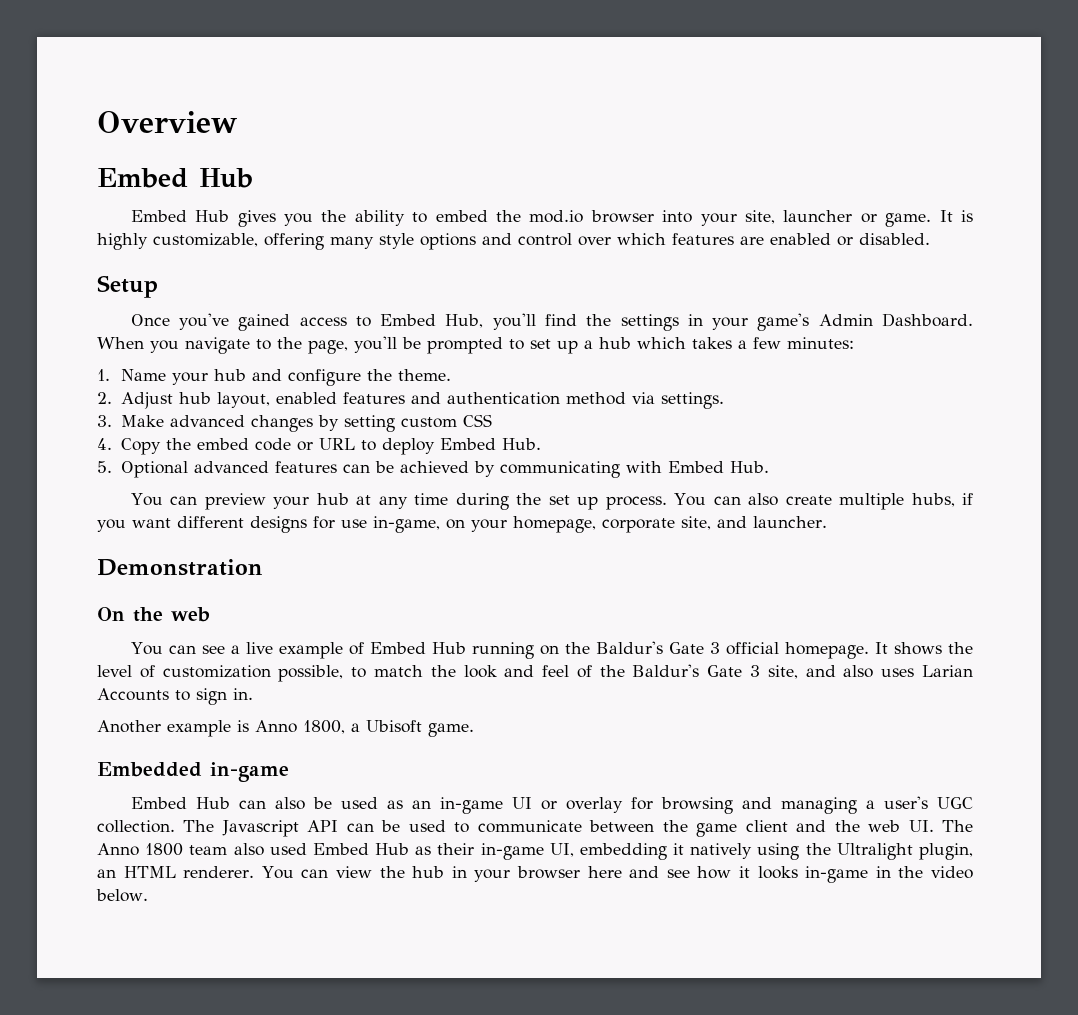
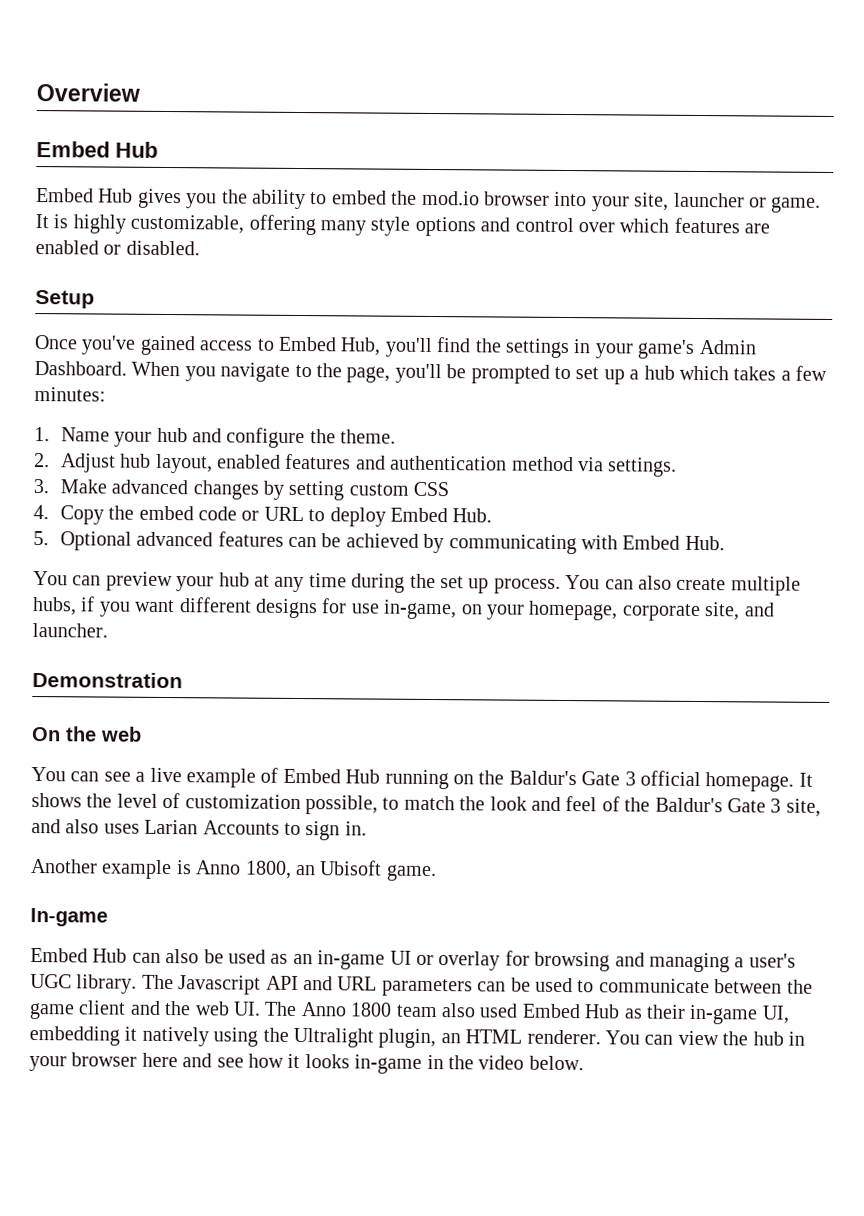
[351,723,360,732] a -> [295,864,316,876] an
[97,762,289,782] Embedded in-game -> [30,907,108,927] In-game
[97,820,175,833] collection. -> [76,974,138,994] library.
(339, 826) none -> [303,976,473,997] and URL parameters

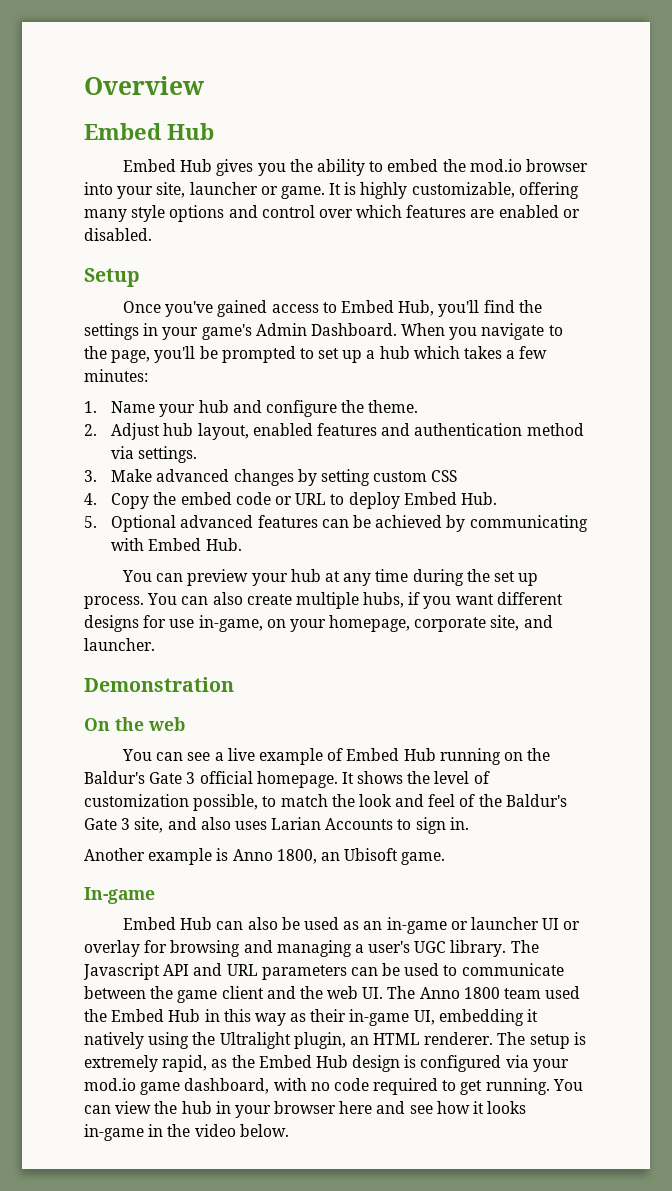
(386, 960) none -> [450,917,539,930] or launcher
[440,1003,621,1019] also used Embed Hub -> [545,986,581,999] [84,1009,286,1026] used the Embed Hub in this way
(601, 1037) none -> [497,1032,586,1049] [84,1055,569,1072] [84,1078,550,1095] The setup is extremely rapid, as the Embed Hub design is configured via your mod.io game dashboard, with no code required to get running.

